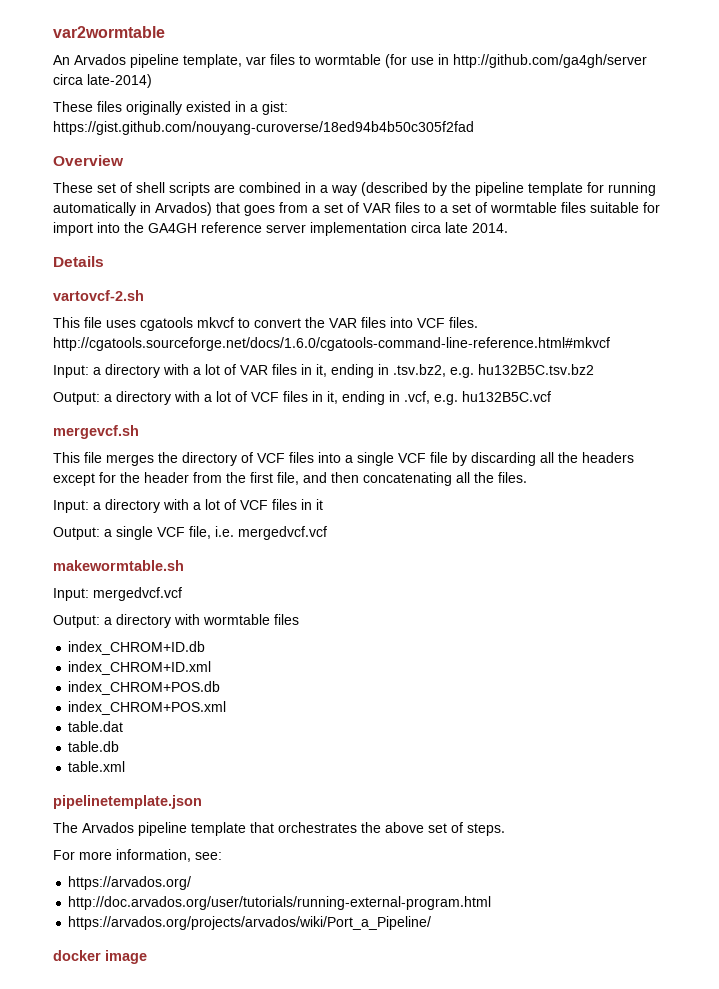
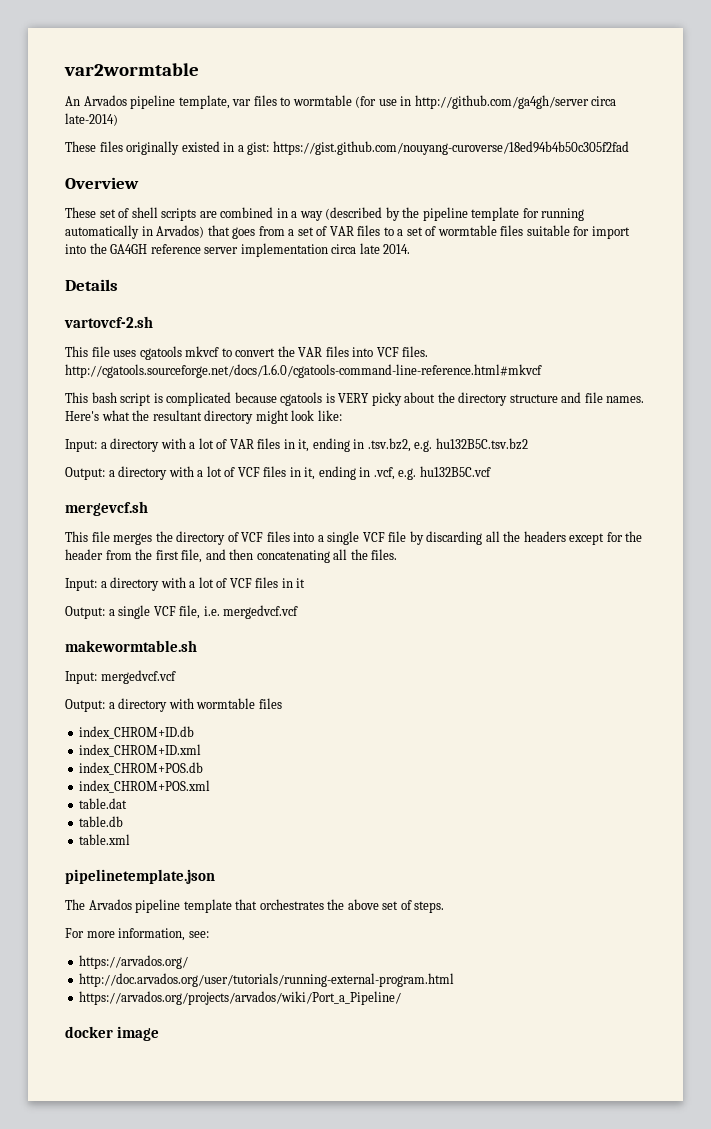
(610, 344) none -> [65,392,645,406] [65,410,342,424] // This bash script is complicated because cgatools is VERY picky about the directory structure and file names. Here's what the resultant directory might look like:

